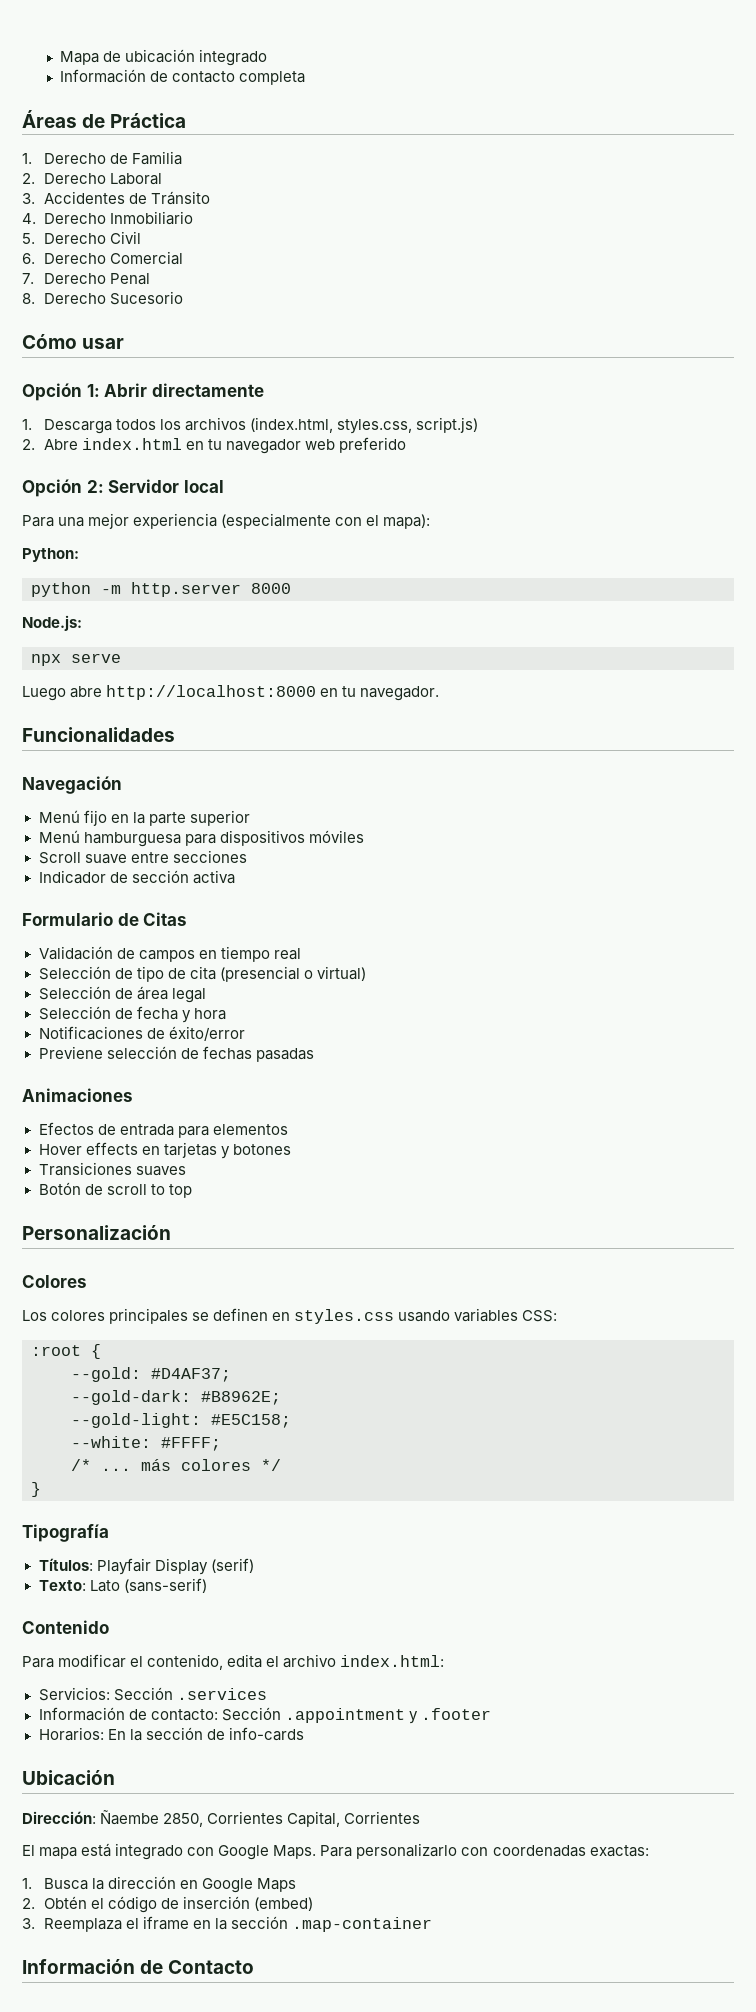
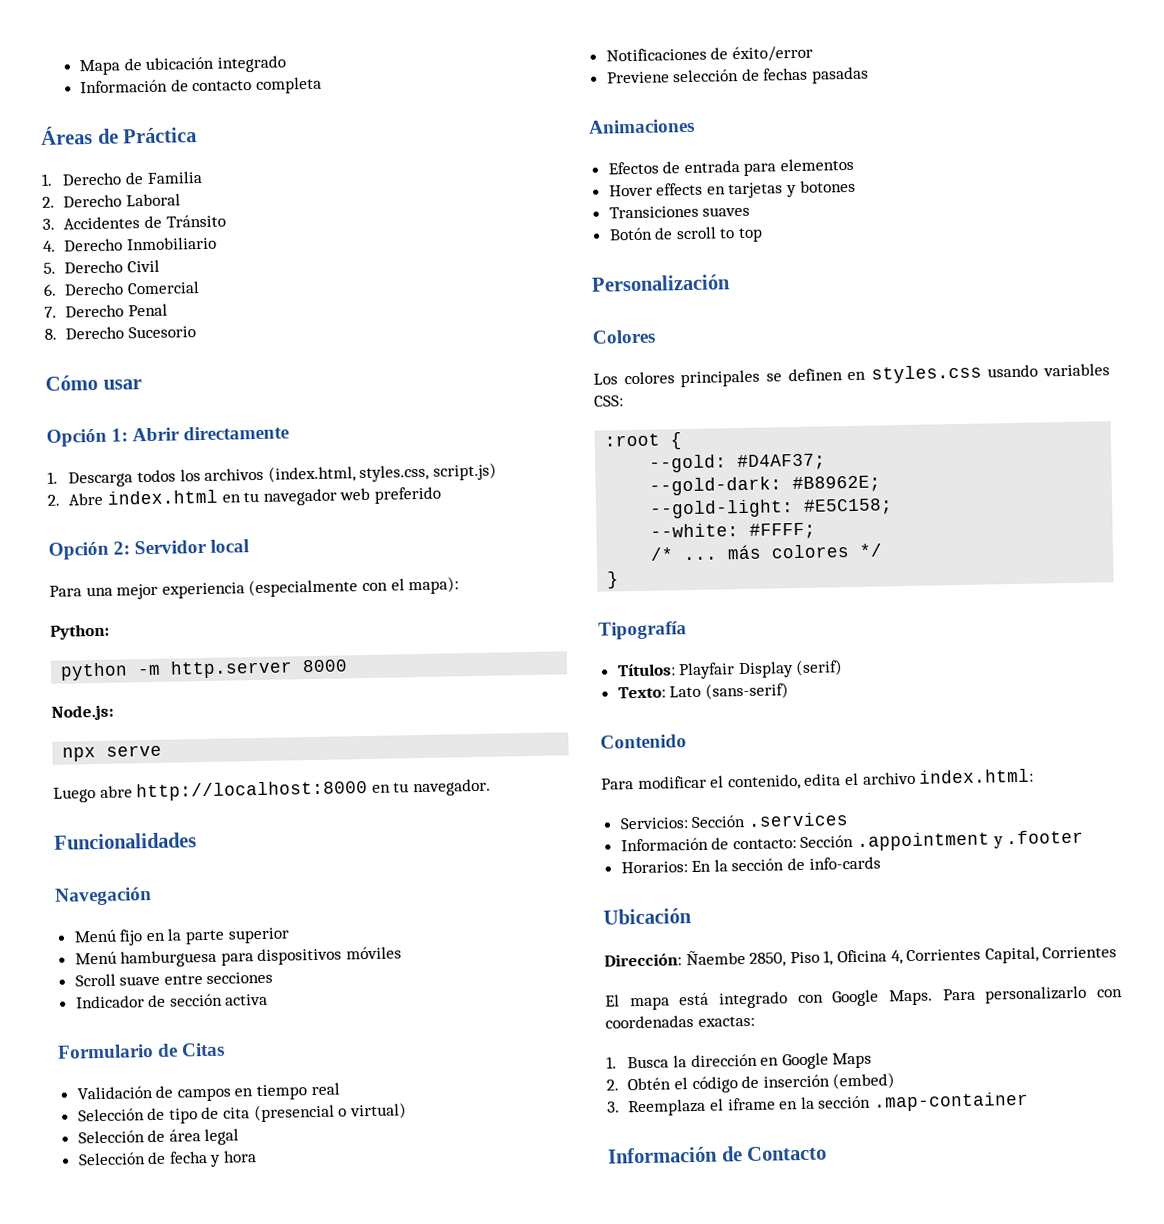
(204, 1820) none -> [789,949,903,966] Piso 1, Oficina 4,

